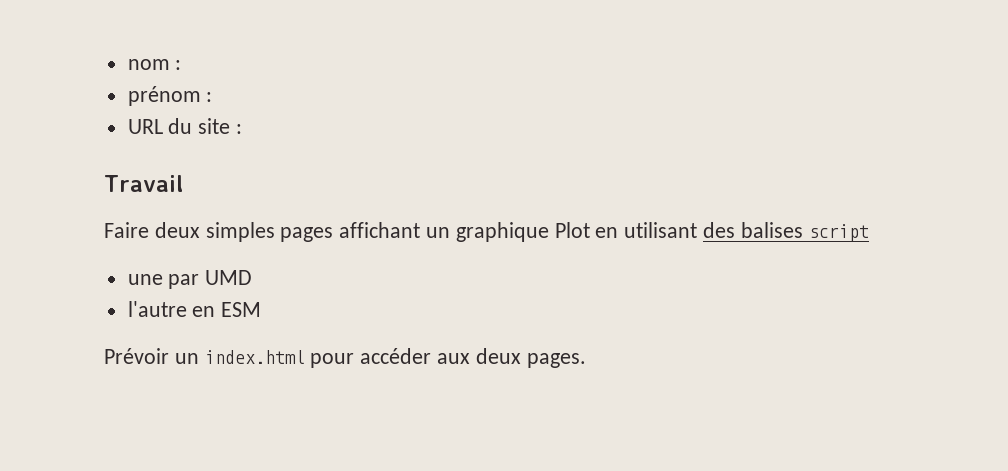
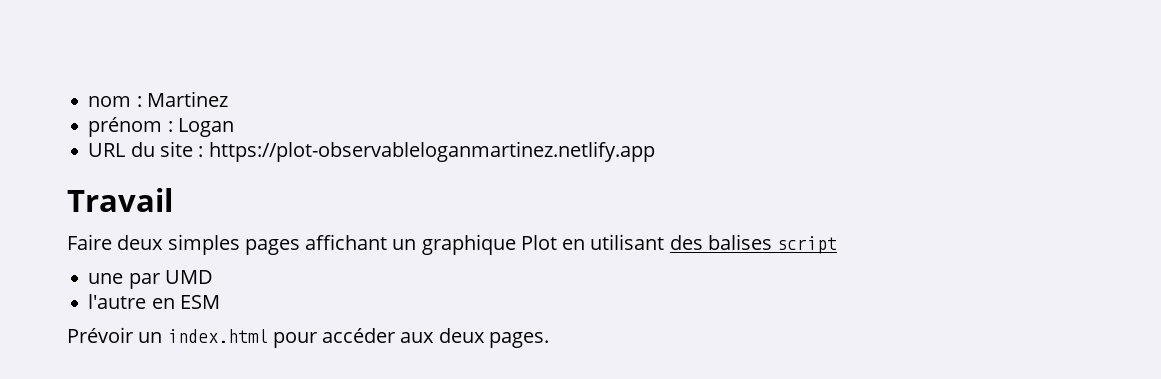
(182, 65) none -> [146,91,228,107] Martinez
(213, 97) none -> [177,118,234,137] Logan
(243, 129) none -> [208,141,655,162] https://plot-observableloganmartinez.netlify.app

